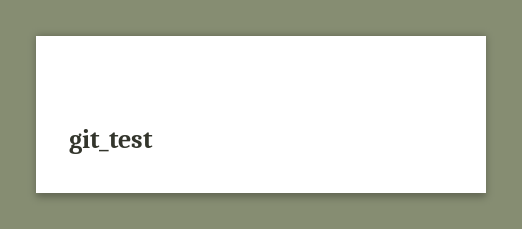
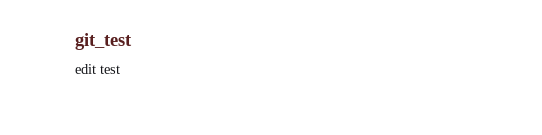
(153, 141) none -> [75,64,120,74] // edit test

